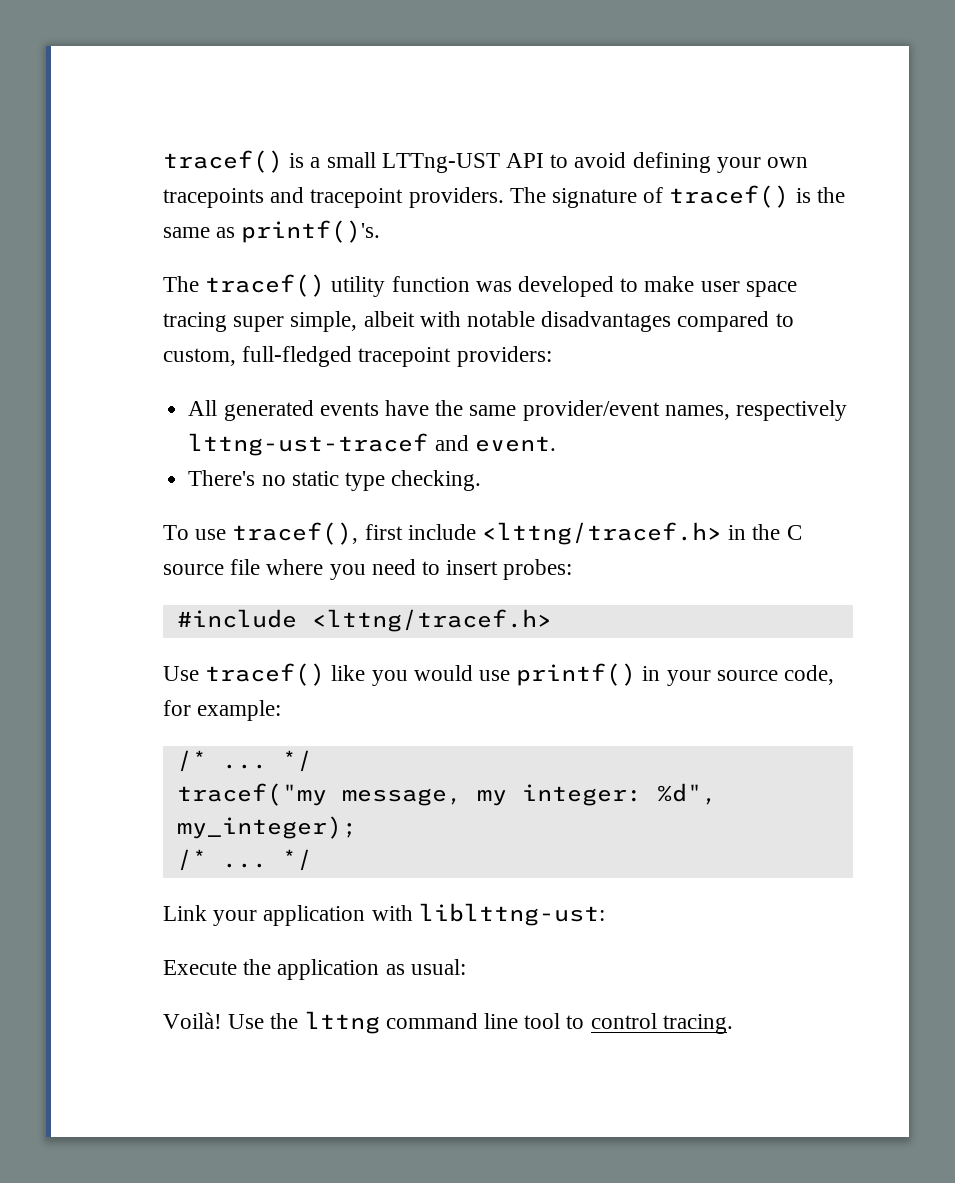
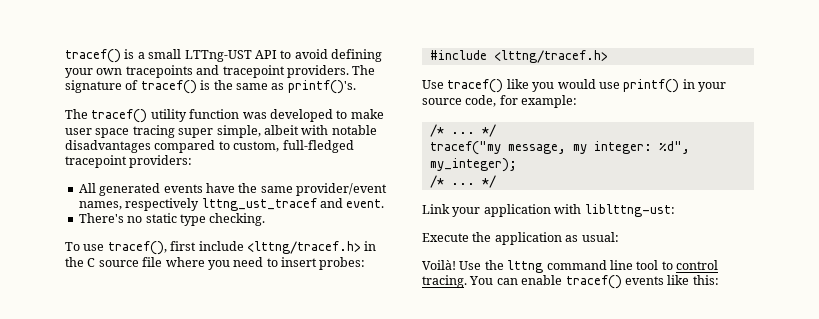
[188,433,429,456] lttng-ust-tracef -> [201,198,317,211] lttng_ust_tracef
(733, 1024) none -> [469,275,719,289] You can enable tracef() events like this:

